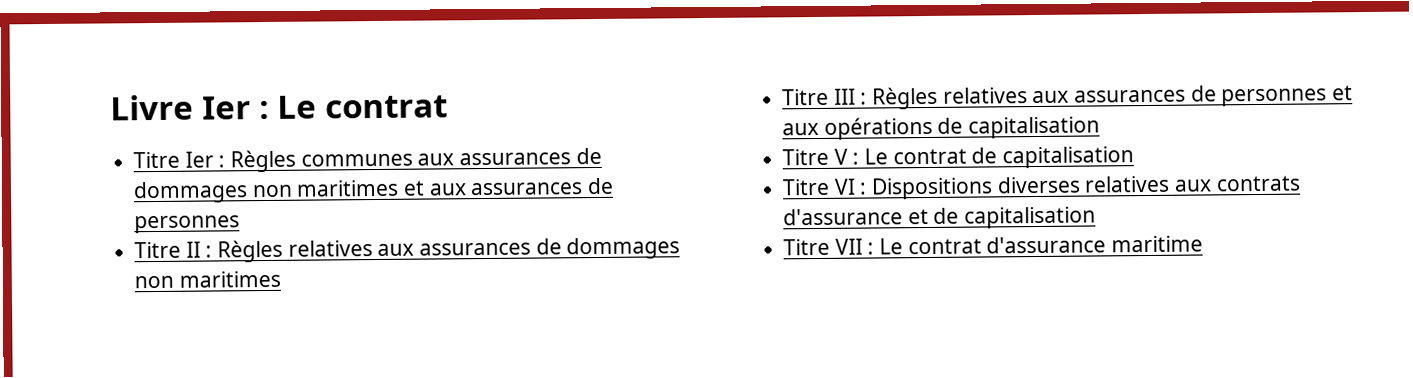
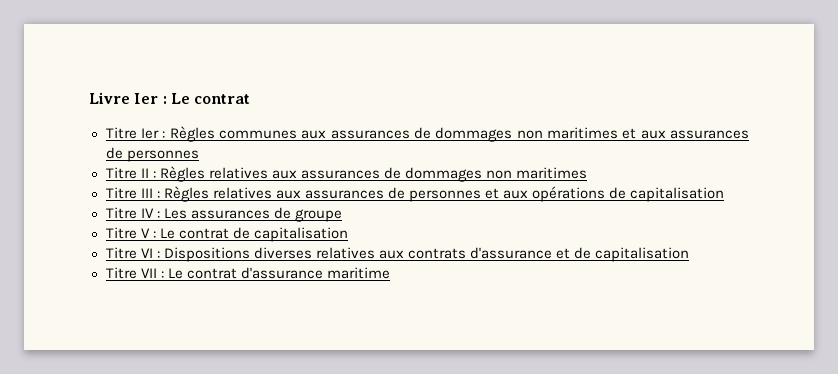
(1101, 127) none -> [105,207,342,222] // Titre IV : Les assurances de groupe

